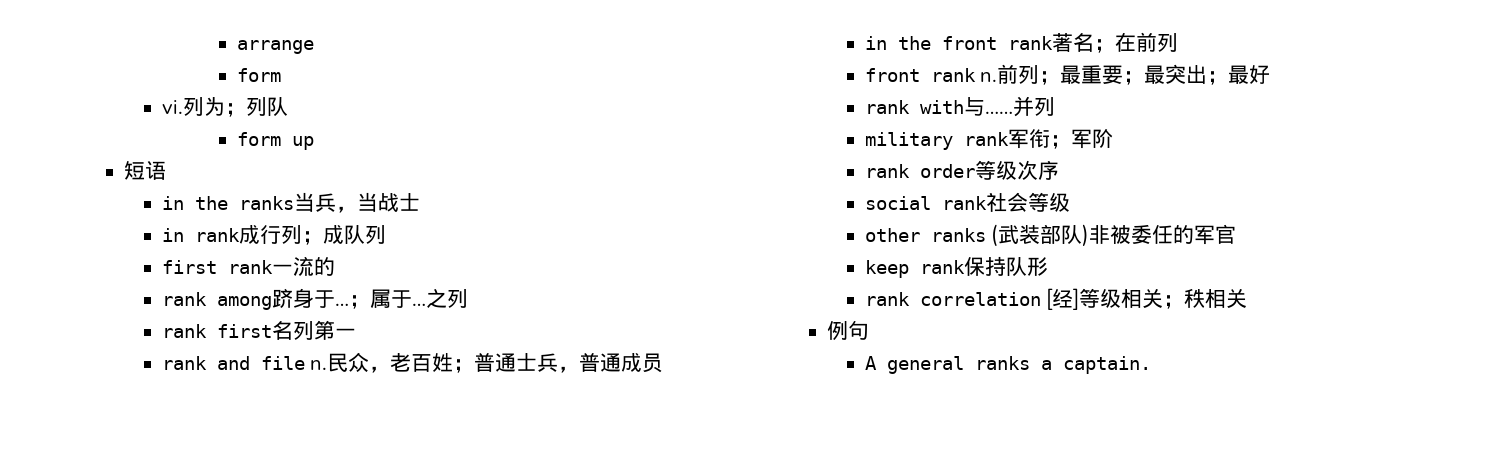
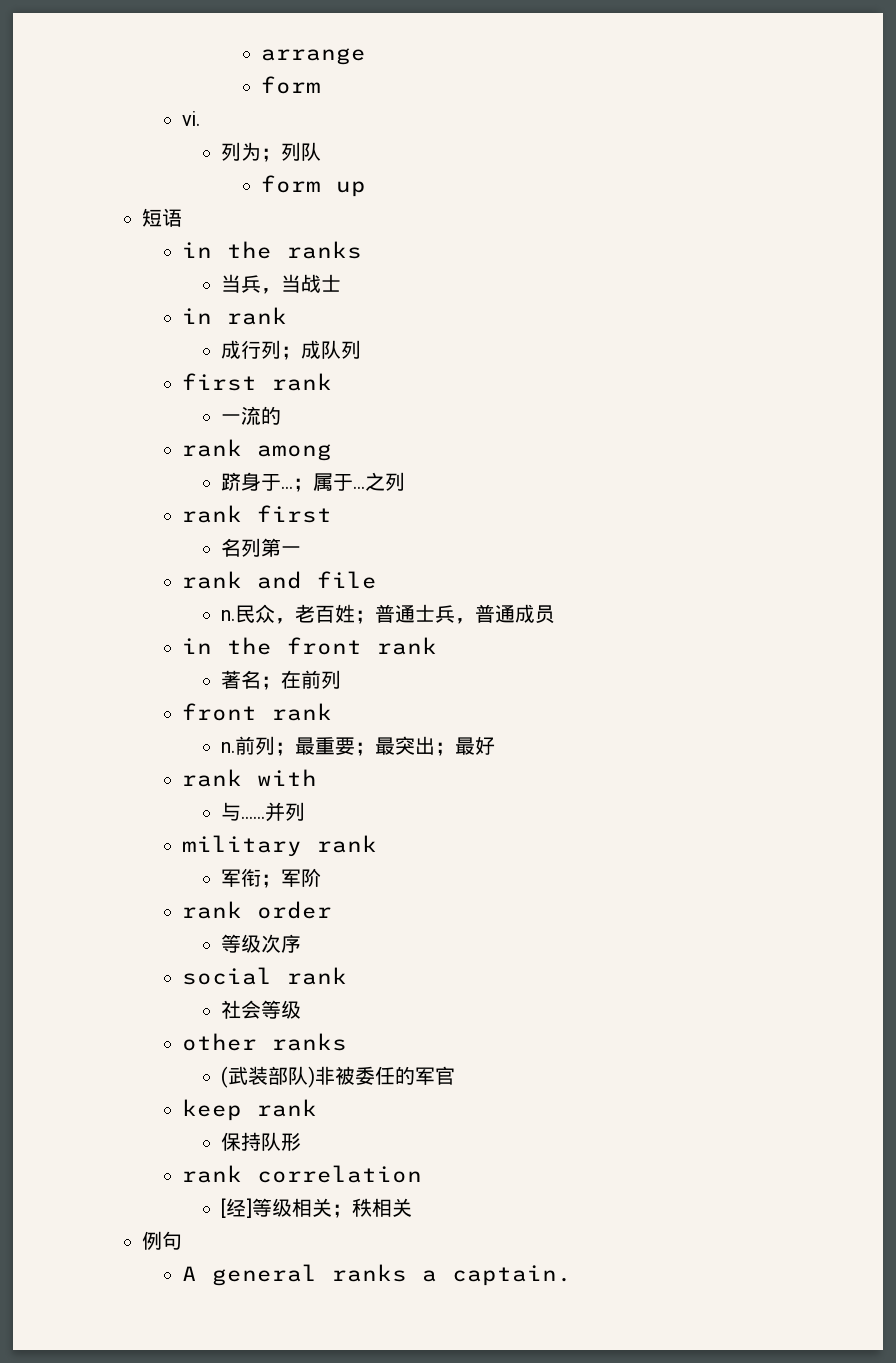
(183, 107) none -> (200, 118) //
(294, 203) none -> (362, 250) //
(240, 235) none -> (287, 316) //
(273, 267) none -> (332, 382) //
(272, 303) none -> (332, 452) //
(272, 331) none -> (332, 514) //
(305, 363) none -> (377, 580) //
(1053, 43) none -> (437, 646) //
(976, 75) none -> (332, 712) //
(964, 107) none -> (317, 777) //
(1009, 139) none -> (377, 844) //
(975, 171) none -> (332, 910) //
(987, 203) none -> (347, 976) //
(986, 235) none -> (347, 1042) //
(965, 267) none -> (317, 1108) //
(1041, 299) none -> (422, 1174) //

